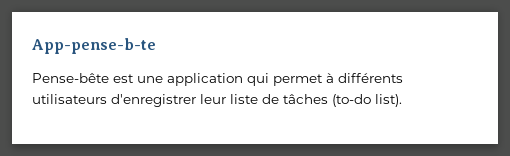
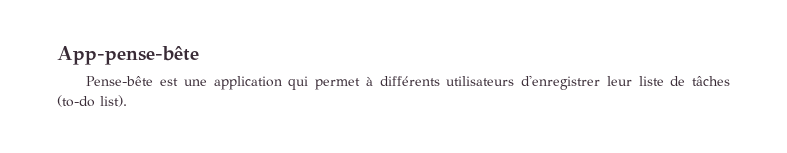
[32,38,156,54] App-pense-b-te -> [57,46,199,65] App-pense-bête

